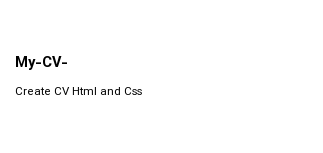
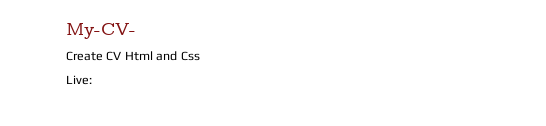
(143, 91) none -> [66,75,92,85] // Live:

